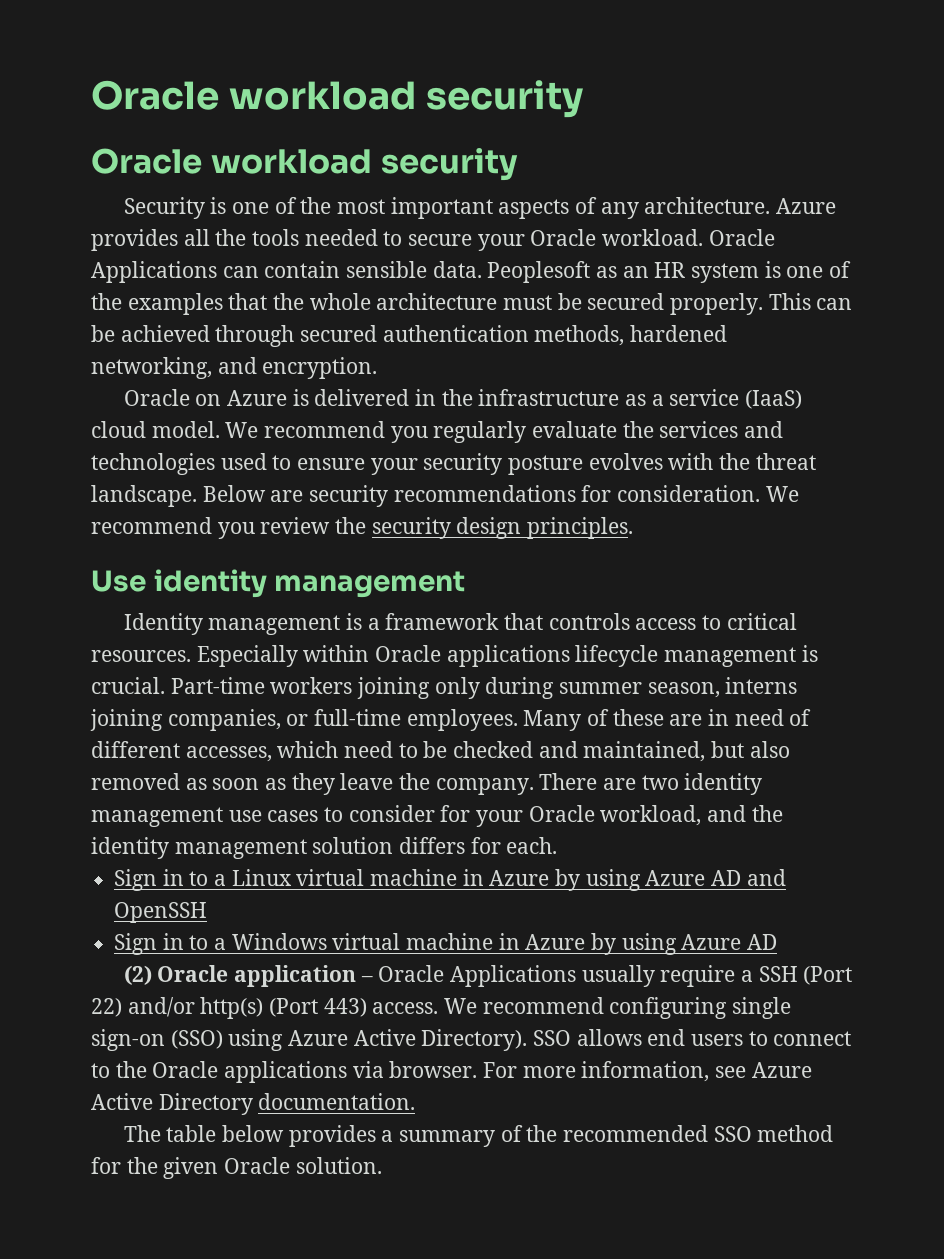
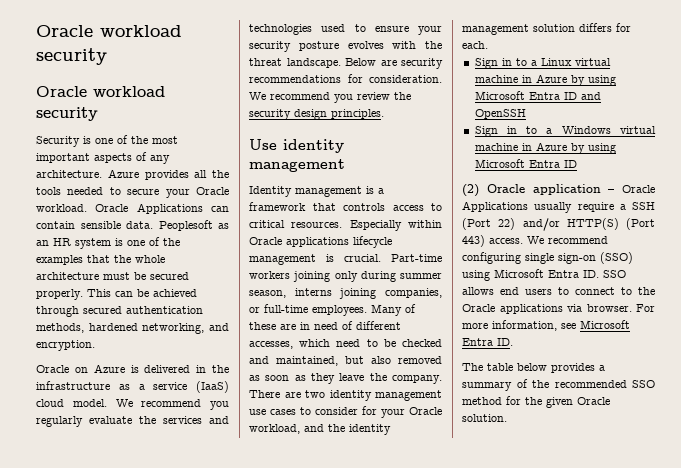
[645,870,742,886] Azure AD -> [474,91,577,100] Microsoft Entra ID
[681,934,778,950] Azure AD -> [474,159,577,168] Microsoft Entra ID
[200,997,264,1019] http(s) -> [566,218,619,230] HTTP(S)
[288,1029,528,1051] Azure Active Directory). -> [494,269,599,278] Microsoft Entra ID.
[751,1062,812,1078] [91,1093,416,1115] Azure Active Directory documentation. -> [580,320,630,329] [462,338,513,346] Microsoft Entra ID.

